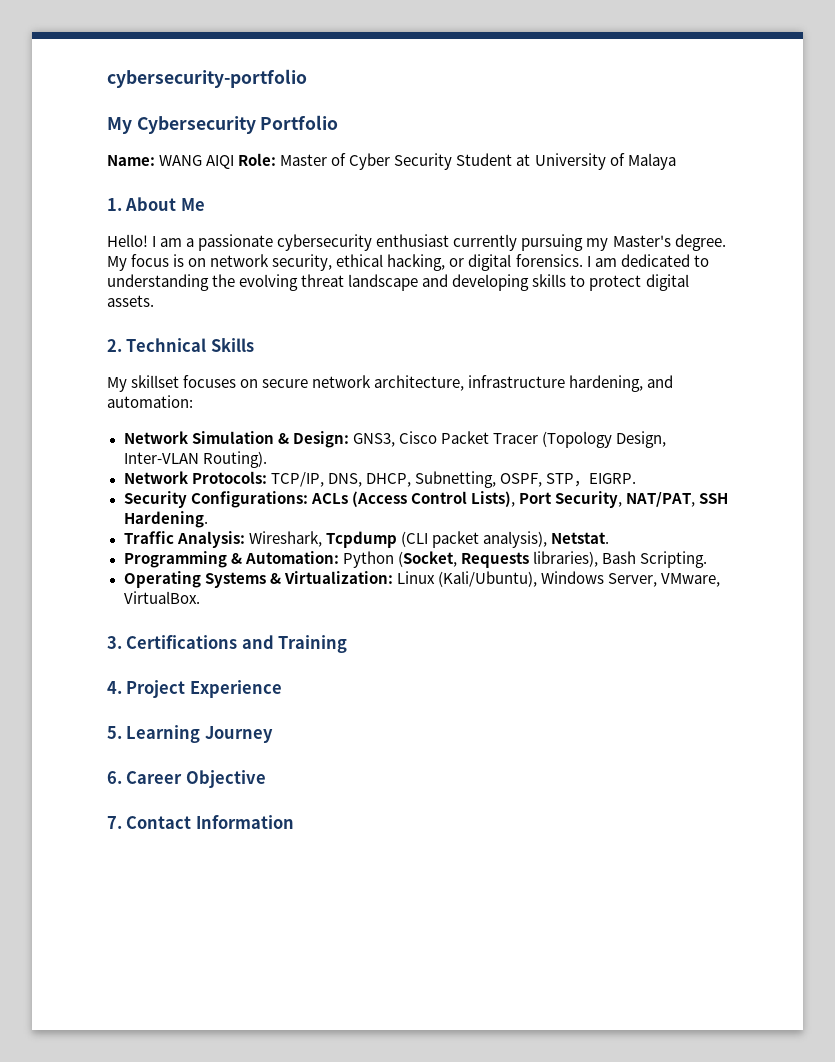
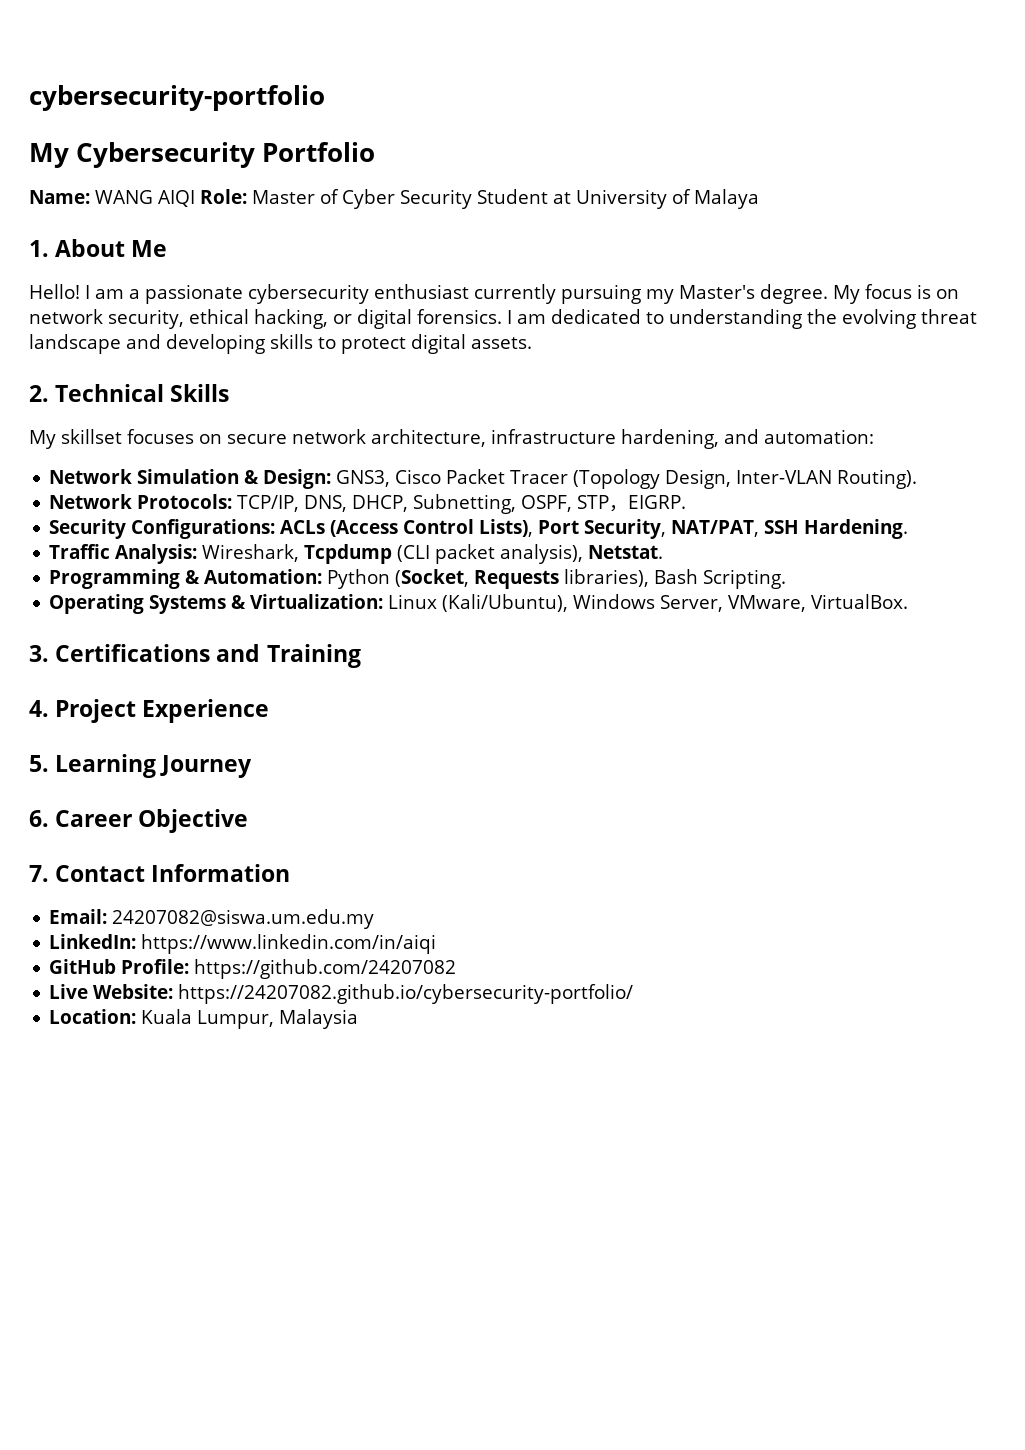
(294, 822) none -> [49,909,375,929] [49,934,437,954] [49,959,457,979] [49,984,634,1004] [49,1009,359,1029] // Email: 24207082@siswa.um.edu.my // LinkedIn: https://www.linkedin.com/in/aiqi // GitHub Profile: https://github.com/24207082 // Live Website: https://24207082.github.io/cybersecurity-portfolio/ // Location: Kuala Lumpur, Malaysia

